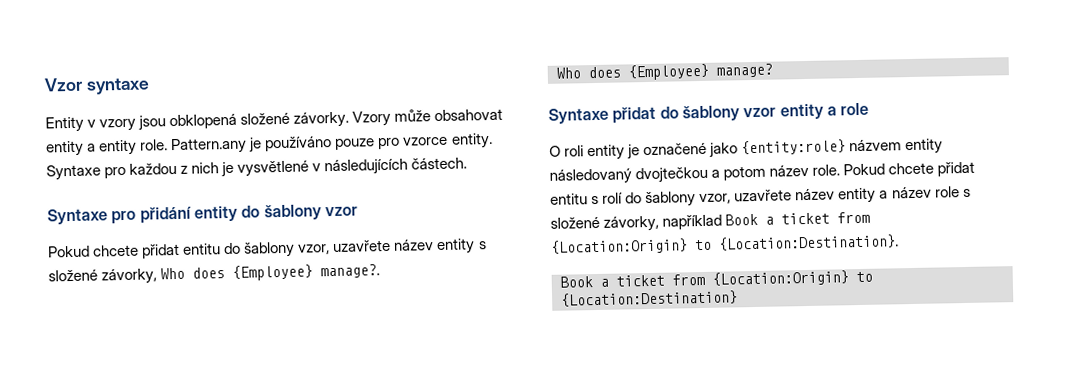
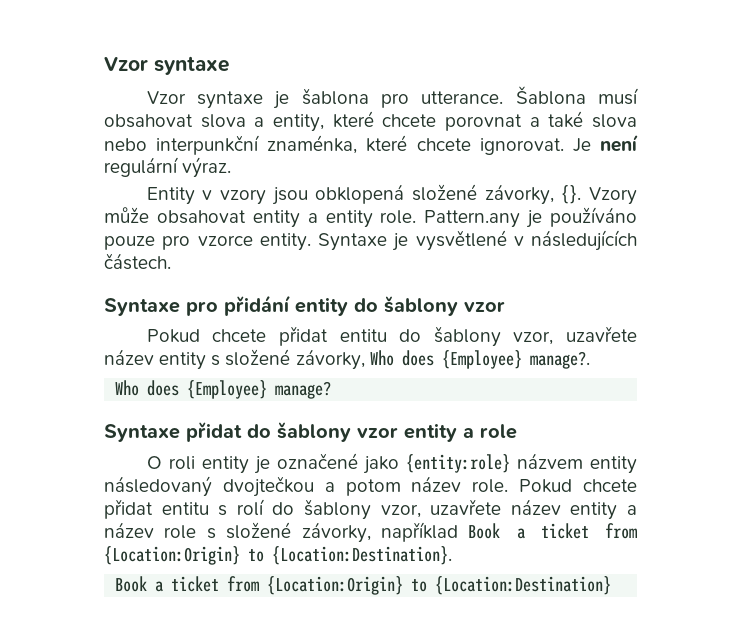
[44,77,150,95] Vzor syntaxe -> [104,56,229,75] [146,86,639,109] [104,111,637,132] [104,134,639,155] [104,157,232,178] Vzor syntaxe // Vzor syntaxe je šablona pro utterance. Šablona musí obsahovat slova a entity, které chcete porovnat a také slova nebo interpunkční znaménka, které chcete ignorovat. Je není regulární výraz.
[293,111,350,128] závorky. -> [484,184,582,205] závorky, {}.
[104,162,220,179] pro každou z nich -> (387, 242) none

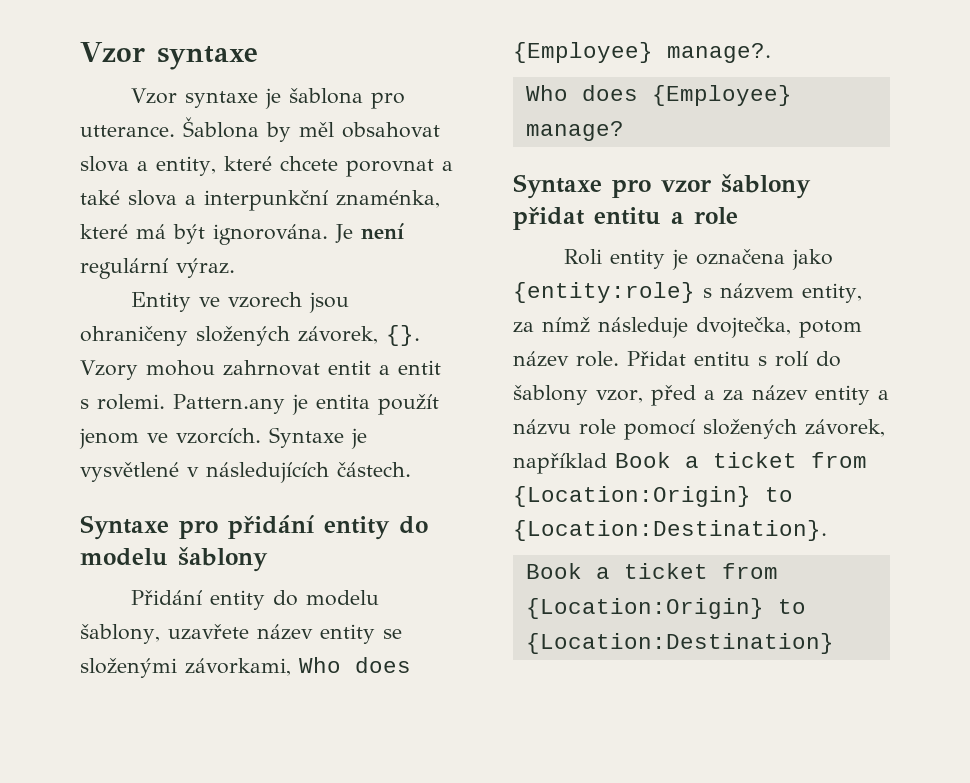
[598,88,639,105] musí -> [266,122,334,142] by měl
[104,138,147,151] nebo -> [185,195,196,205] a
[416,138,564,155] chcete ignorovat. -> [136,224,328,245] má být ignorována.
[202,184,637,205] [104,207,637,228] [104,233,311,251] v vzory jsou obklopená složené závorky, {}. Vzory může obsahovat entity a entity role. Pattern.any je používáno pouze pro vzorce entity. -> [199,292,350,313] [80,325,420,346] [80,360,441,380] [80,394,439,415] [79,428,261,449] ve vzorech jsou ohraničeny složených závorek, {}. Vzory mohou zahrnovat entit a entit s rolemi. Pattern.any je entita použít jenom ve vzorcích.
[384,296,505,316] [146,326,637,347] [104,349,365,370] šablony vzor // Pokud chcete přidat entitu do šablony vzor, uzavřete název entity s složené závorky, -> [80,547,268,572] [131,590,380,610] [80,624,402,644] [80,658,291,678] modelu šablony // Přidání entity do modelu šablony, uzavřete název entity se složenými závorkami,
[186,422,457,442] přidat do šablony vzor entity -> [612,174,811,199] [513,207,661,230] pro vzor šablony přidat entitu
[146,456,195,470] O roli -> [564,249,603,265] Roli
[276,453,358,469] označené -> [696,249,786,265] označena
[516,453,637,474] [104,476,637,497] [104,499,153,519] názvem entity následovaný dvojtečkou a potom název role. Pokud chcete přidat -> [703,283,862,303] [513,317,862,338] [513,351,686,367] s názvem entity, za nímž následuje dvojtečka, potom název role. Přidat
[430,499,638,520] [104,522,371,543] uzavřete název entity a název role s složené závorky, -> [650,385,889,406] [513,419,885,440] před a za název entity a názvu role pomocí složených závorek,

